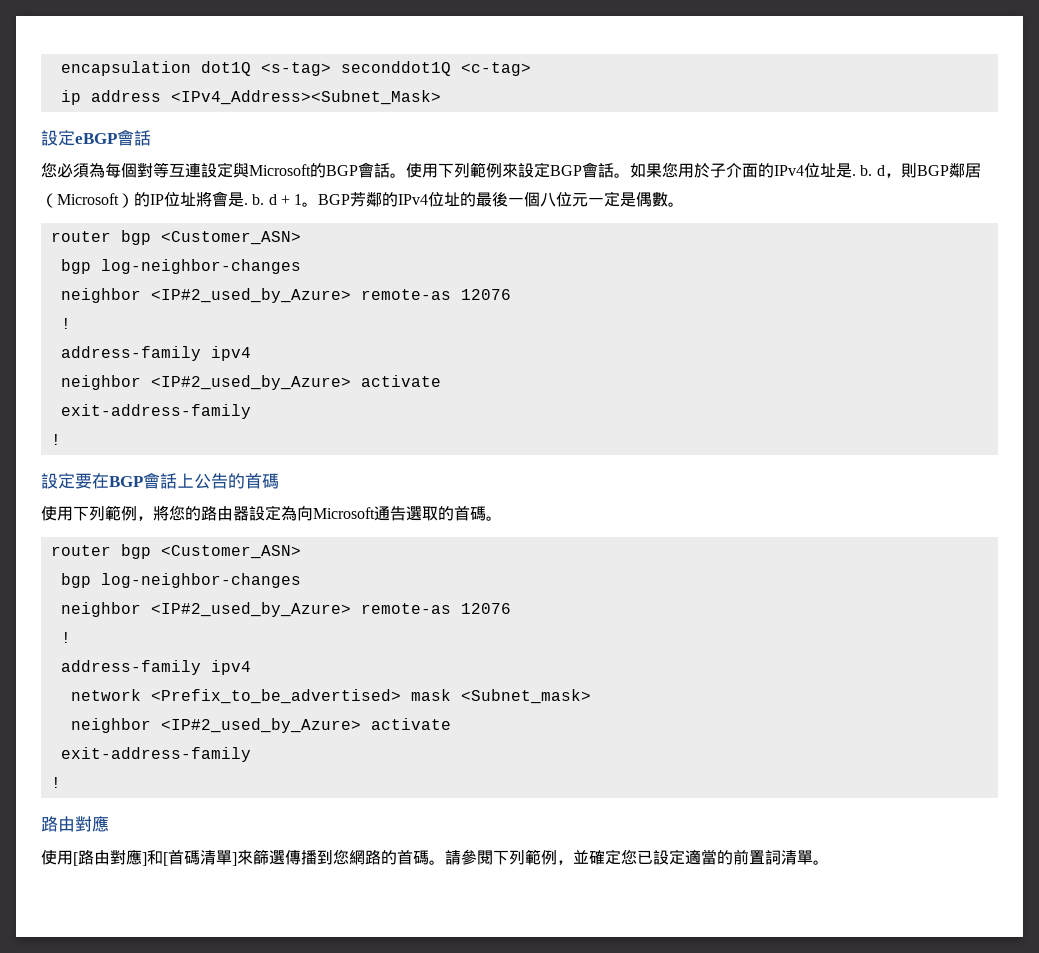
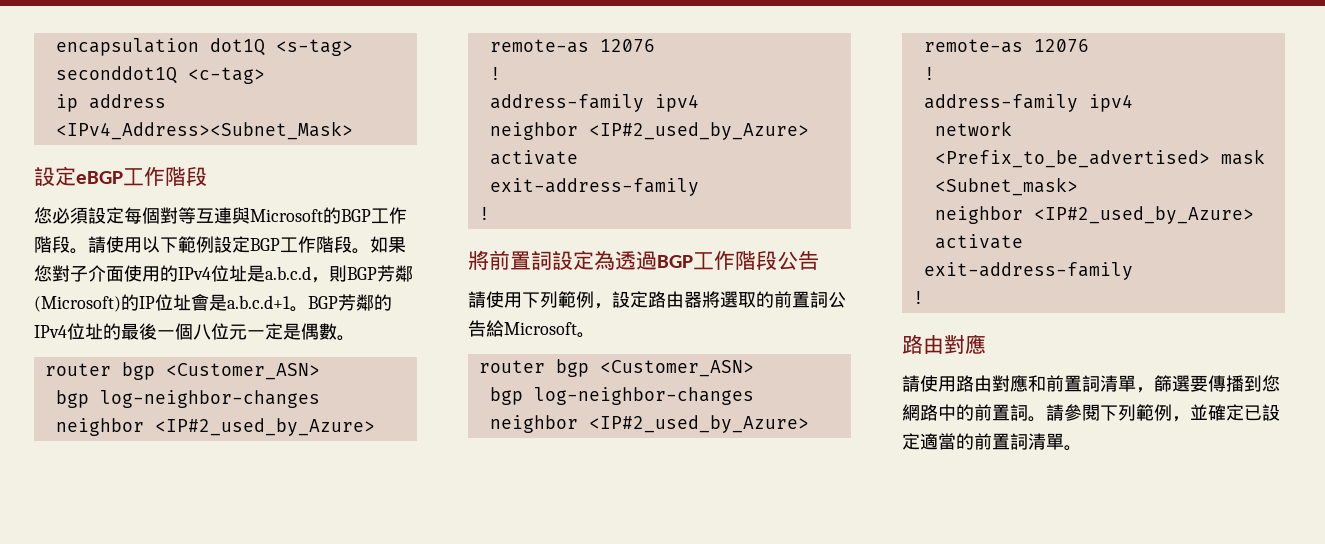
[117,129,151,146] 會話 -> [123,167,207,186] 工作階段
[89,163,105,178] 為 -> [88,207,124,224] 設定
[201,162,233,178] 設定 -> (232, 215) none
[358,162,981,178] [41,191,303,208] 會話。使用下列範例來設定BGP會話。如果您用於子介面的IPv4位址是. b. d，則BGP鄰居（Microsoft）的IP位址將會是. b. d + 1 -> [371,207,407,224] [34,236,406,254] [34,265,413,283] [34,294,290,312] 工作階段。請使用以下範例設定BGP工作階段。如果您對子介面使用的IPv4位址是a.b.c.d，則BGP芳鄰(Microsoft)的IP位址會是a.b.c.d+1
[41,472,279,489] 設定要在BGP會話上公告的首碼 // -> [468,250,819,270] [468,291,486,308] 將前置詞設定為透過BGP工作階段公告 // 請
[153,505,486,521] 將您的路由器設定為向Microsoft通告選取的首碼 -> [612,291,846,308] [468,320,577,337] 設定路由器將選取的前置詞公告給Microsoft
[41,849,285,866] 使用[路由對應]和[首碼清單]來篩選 -> [902,375,1208,393] 請使用路由對應和前置詞清單，篩選要
[381,850,429,865] 的首碼 -> [938,404,1028,421] 中的前置詞
[621,849,637,865] 您 -> (1244, 412) none

